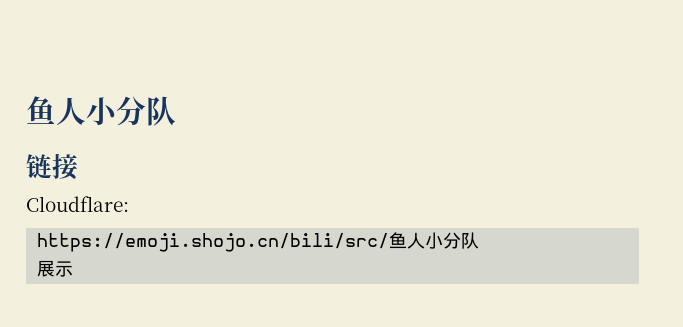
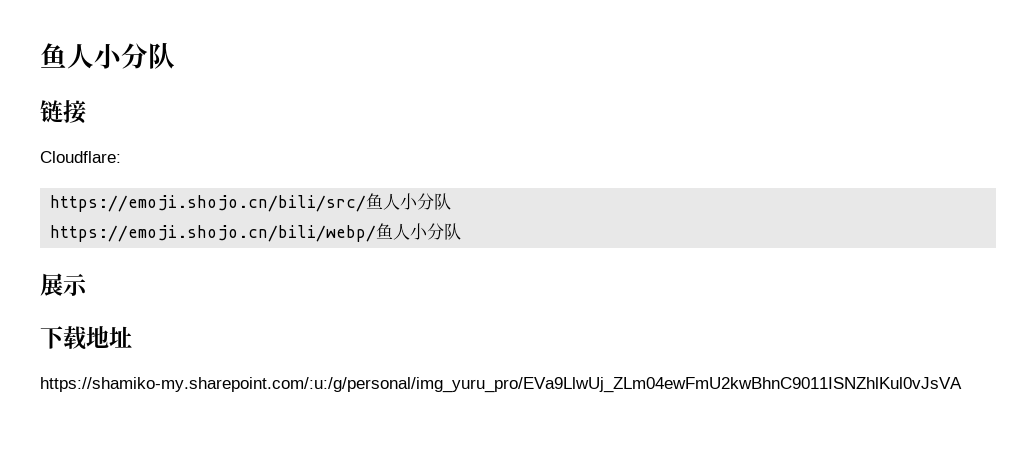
[37,260,74,277] 展示 -> [50,223,462,242] [40,273,88,296] [40,326,132,350] [40,377,962,393] https://emoji.shojo.cn/bili/webp/鱼人小分队 // 展示 // 下载地址 // https://shamiko-my.sharepoint.com/:u:/g/personal/img_yuru_pro/EVa9LlwUj_ZLm04ewFmU2kwBhnC9011ISNZhlKul0vJsVA

